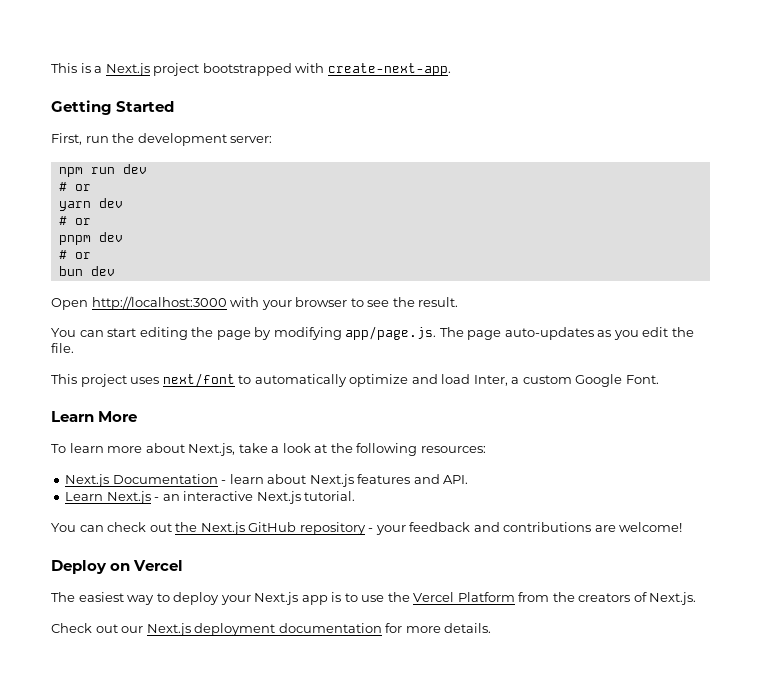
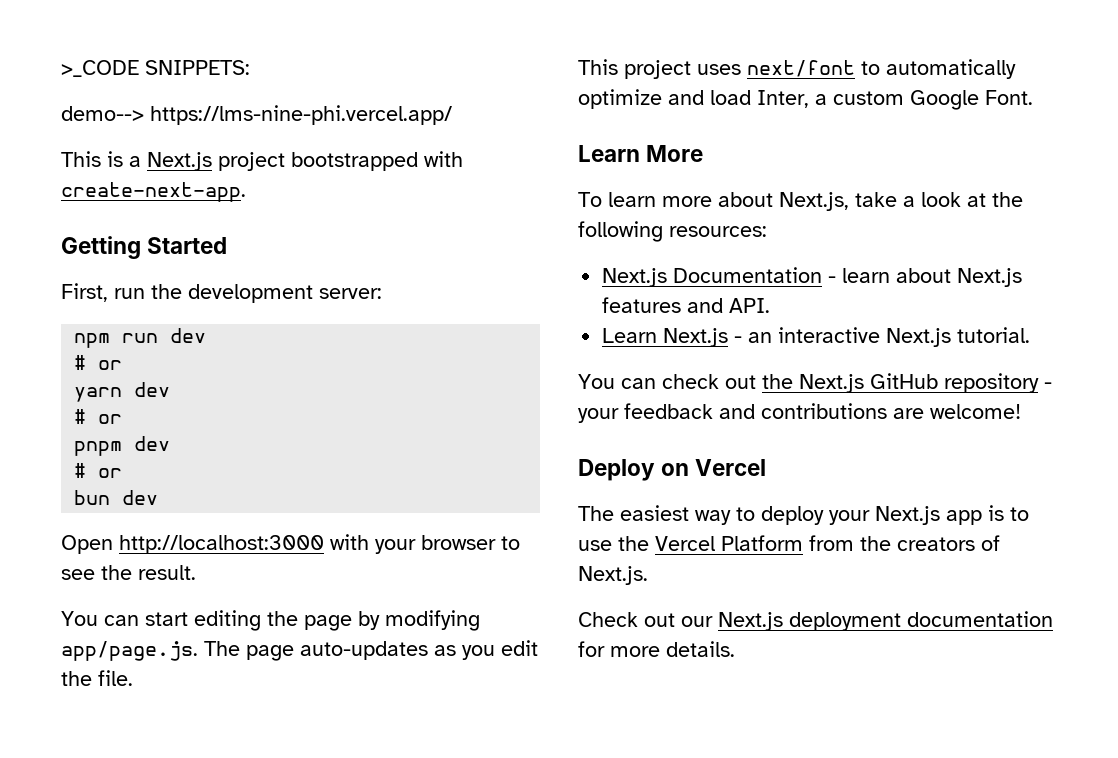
(51, 68) none -> [61,60,250,77] [61,105,452,125] >_CODE SNIPPETS: // demo--> https://lms-nine-phi.vercel.app/ //

